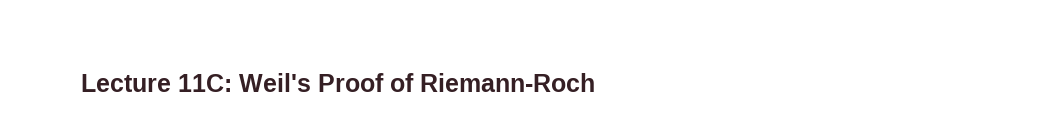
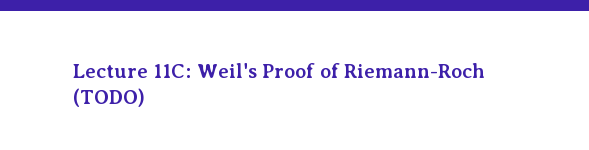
(595, 82) none -> [73,88,145,107] (TODO)

